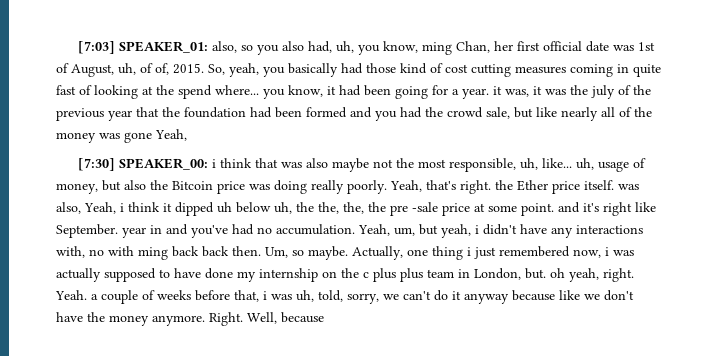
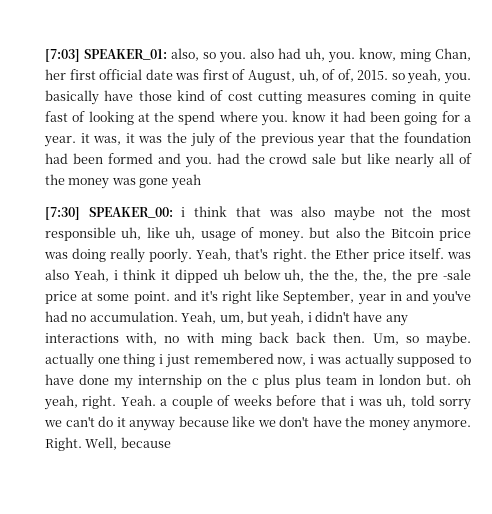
[257,41,381,55] you also had, uh, you -> [219,48,355,63] you. also had uh, you.
[638,42,656,51] 1st -> [202,69,229,80] first
[208,63,363,77] So, yeah, you basically had -> [391,69,471,84] [45,90,134,105] so yeah, you. basically have
[215,85,323,99] where... you know, -> [218,111,327,126] where you. know
[375,111,397,121] you -> [184,157,212,168] you.
[486,107,510,119] sale, -> [312,153,337,164] sale
[155,129,187,141] Yeah, -> [170,174,201,189] yeah
[449,158,573,172] responsible, uh, like... -> [45,227,170,241] responsible uh, like
[56,183,98,194] money, -> [258,231,304,242] money.
[56,202,81,214] also, -> [45,269,69,280] also
[56,224,118,238] September. -> [283,290,355,304] September,
[352,246,403,260] Actually, -> [45,353,94,368] actually
[474,268,521,280] London, -> [379,374,421,385] london
[234,290,259,302] that, -> [320,395,346,406] that
[318,290,379,304] told, sorry, -> [410,395,471,410] told sorry

